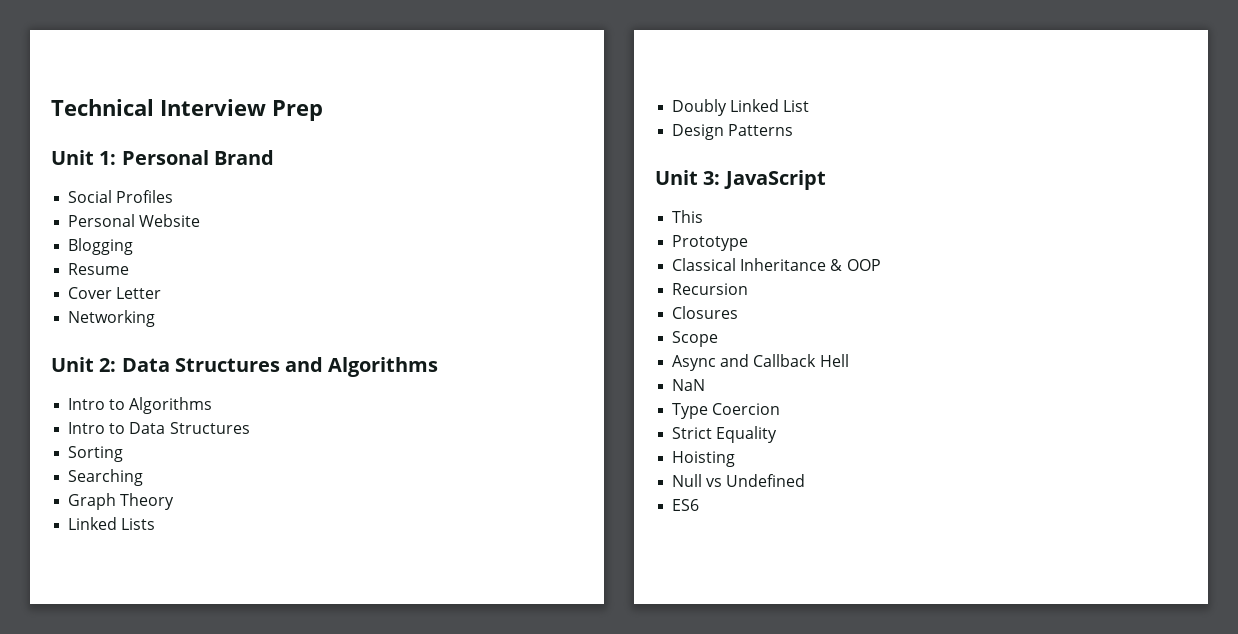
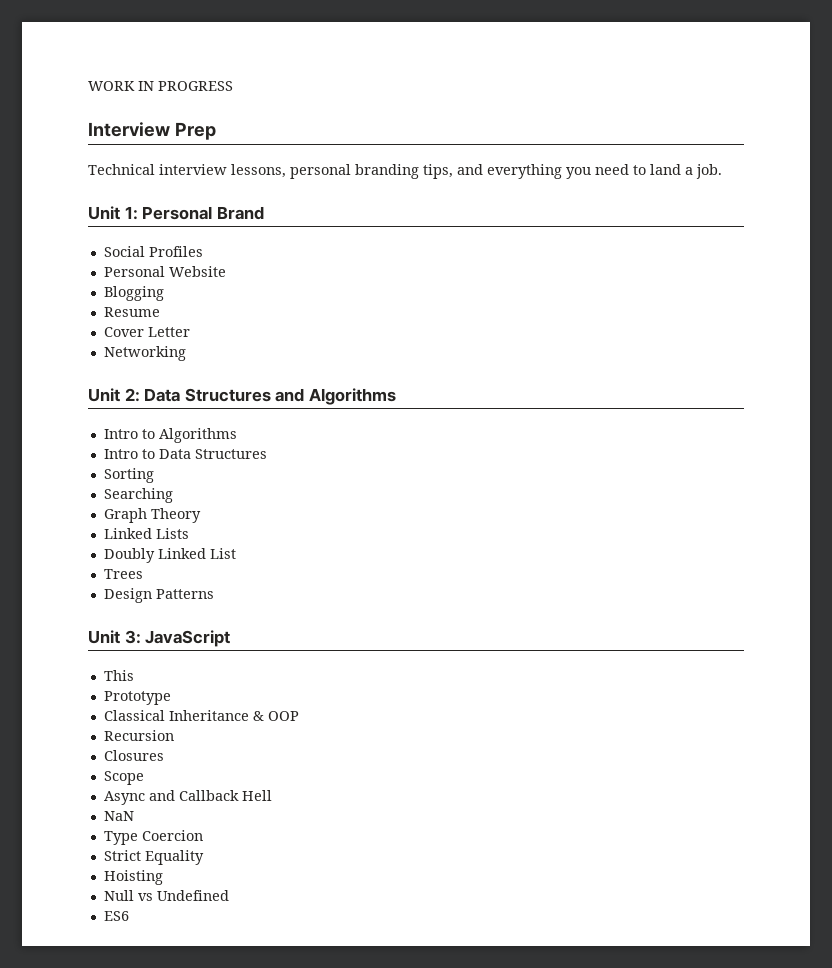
[51,99,154,116] Technical -> [88,81,233,91] WORK IN PROGRESS //
(323, 110) none -> [88,164,722,179] // Technical interview lessons, personal branding tips, and everything you need to land a job.
(810, 106) none -> [103,569,143,579] // Trees

